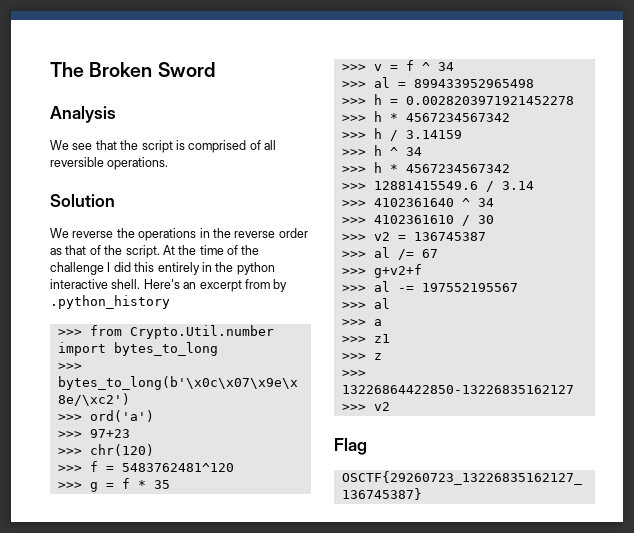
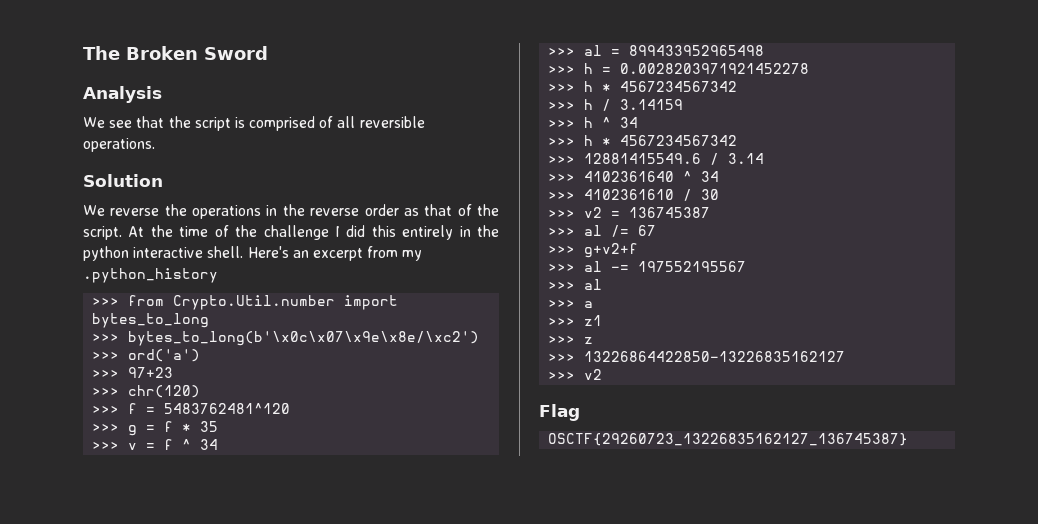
[273,279,288,292] by -> [402,250,423,261] my

